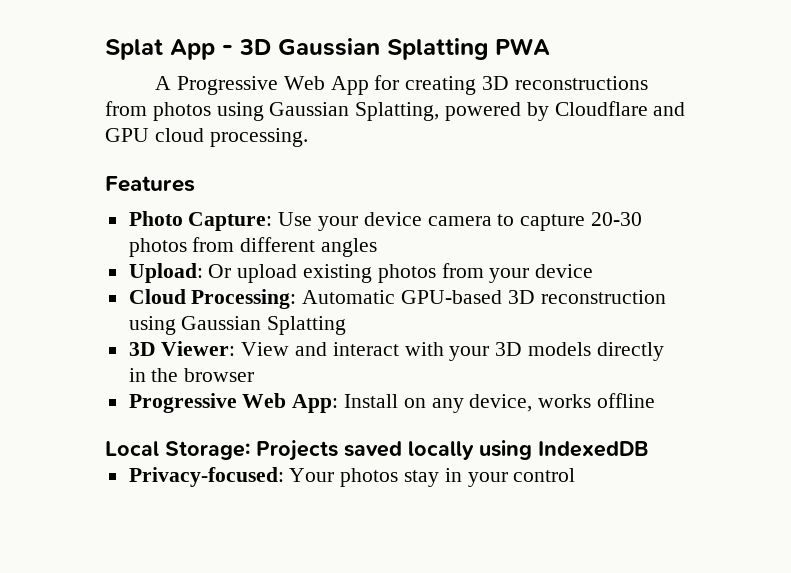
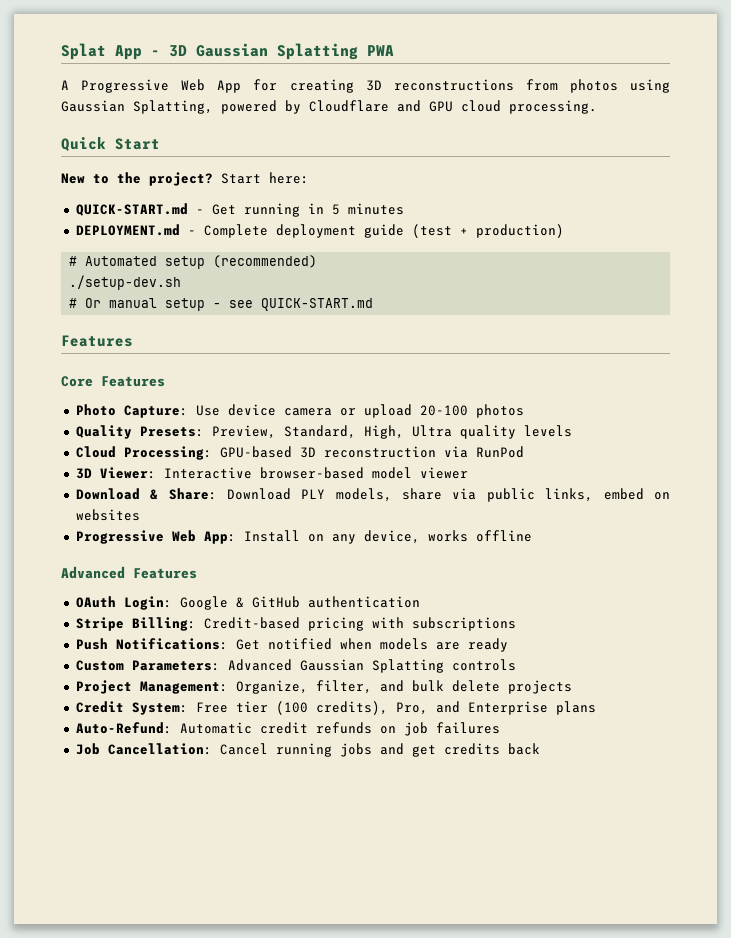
(308, 137) none -> [61,137,160,151] [61,172,309,186] [75,203,404,217] [75,224,564,238] [69,255,318,269] [69,275,182,290] [69,298,374,311] [61,335,133,347] [61,376,93,387] Quick Start // New to the project? Start here: // QUICK-START.md - Get running in 5 minutes // DEPLOYMENT.md - Complete deployment guide (test + production) // # Automated setup (recommended) // ./setup-dev.sh // # Or manual setup - see QUICK-START.md // Features // Core
[318,216,359,231] your -> (220, 410) none
[497,212,643,231] [128,237,378,257] [128,263,594,283] to capture 20-30 photos from different angles // Upload: Or upload existing photos from your device -> [339,404,524,418] [75,425,572,439] or upload 20-100 photos // Quality Presets: Preview, Standard, High, Ultra quality levels
[302,290,396,304] Automatic -> (212, 453) none
[128,316,347,335] using Gaussian Splatting -> [443,446,524,458] via RunPod
[241,342,664,361] [128,368,255,382] View and interact with your 3D models directly in the browser -> [163,467,468,479] [75,488,670,502] [75,509,140,521] Interactive browser-based model viewer // Download & Share: Download PLY models, share via public links, embed on websites
[105,440,649,461] [128,467,576,487] Local Storage: Projects saved locally using IndexedDB // Privacy-focused: Your photos stay in your control -> [61,566,197,579] [75,596,420,610] [75,617,516,631] [75,638,508,652] [75,659,516,673] [75,680,572,694] [75,701,596,715] [75,722,500,736] [75,743,540,757] Advanced Features // OAuth Login: Google & GitHub authentication // Stripe Billing: Credit-based pricing with subscriptions // Push Notifications: Get notified when models are ready // Custom Parameters: Advanced Gaussian Splatting controls // Project Management: Organize, filter, and bulk delete projects // Credit System: Free tier (100 credits), Pro, and Enterprise plans // Auto-Refund: Automatic credit refunds on job failures // Job Cancellation: Cancel running jobs and get credits back

